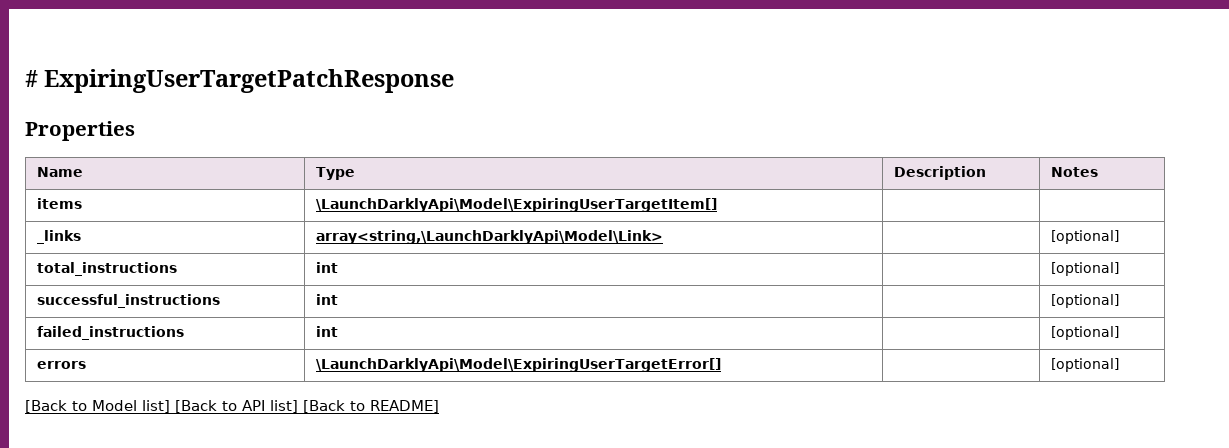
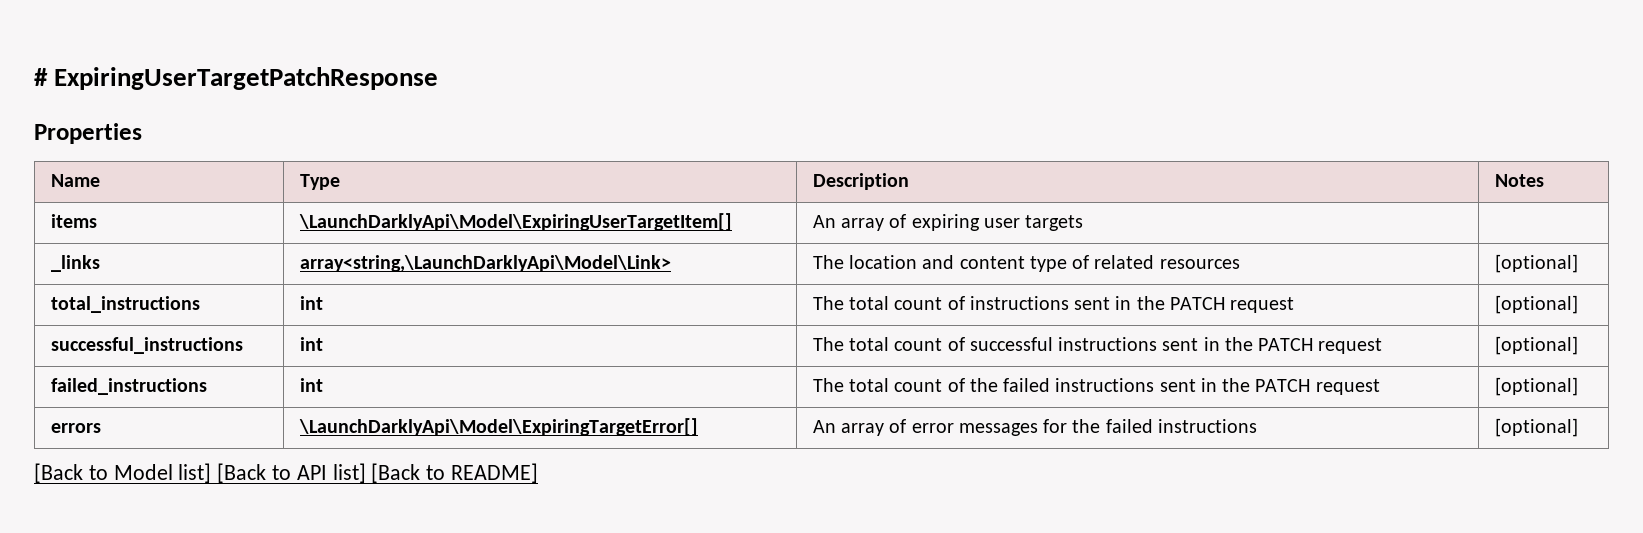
[36,230,81,244] [315,230,663,244] [1050,230,1119,244] [36,262,177,276] [315,262,338,273] [1050,262,1119,276] [36,294,220,308] [315,294,338,305] [1050,294,1119,308] [36,326,184,340] [315,326,338,337] [1050,326,1119,340] [36,361,86,369] [315,358,721,372] | // _links | array<string,\LaunchDarklyApi\Model\Link> | | [optional] // total_instructions | int | | [optional] // successful_instructions | int | | [optional] // failed_instructions | int | | [optional] // errors | \LaunchDarklyApi\Model\ExpiringUserTargetError[] | -> [812,214,1084,231] [50,255,100,272] [299,255,671,272] [812,255,1240,272] [1494,254,1578,273] [50,296,200,313] [299,296,323,310] [812,296,1295,313] [1494,295,1578,314] [50,337,243,354] [299,337,323,351] [812,337,1383,354] [1494,336,1578,355] [50,378,207,395] [299,378,323,392] [812,378,1380,395] [1494,377,1578,396] [50,423,101,433] [298,418,698,436] [812,419,1257,436] An array of expiring user targets | // _links | array<string,\LaunchDarklyApi\Model\Link> | The location and content type of related resources | [optional] // total_instructions | int | The total count of instructions sent in the PATCH request | [optional] // successful_instructions | int | The total count of successful instructions sent in the PATCH request | [optional] // failed_instructions | int | The total count of the failed instructions sent in the PATCH request | [optional] // errors | \LaunchDarklyApi\Model\ExpiringTargetError[] | An array of error messages for the failed instructions

